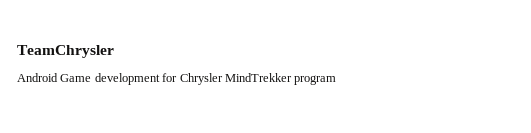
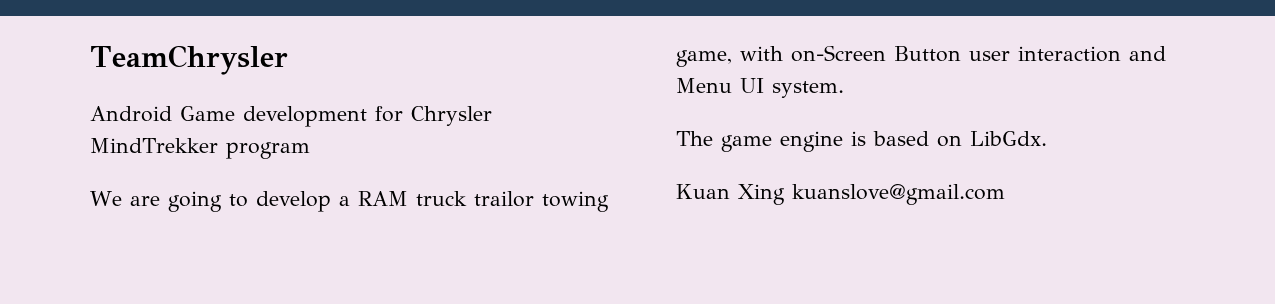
(337, 80) none -> [90,191,609,212] [676,45,1166,67] [676,78,844,98] [676,131,1047,152] [676,184,1005,205] // We are going to develop a RAM truck trailor towing game, with on-Screen Button user interaction and Menu UI system. // The game engine is based on LibGdx. // Kuan Xing kuanslove@gmail.com

